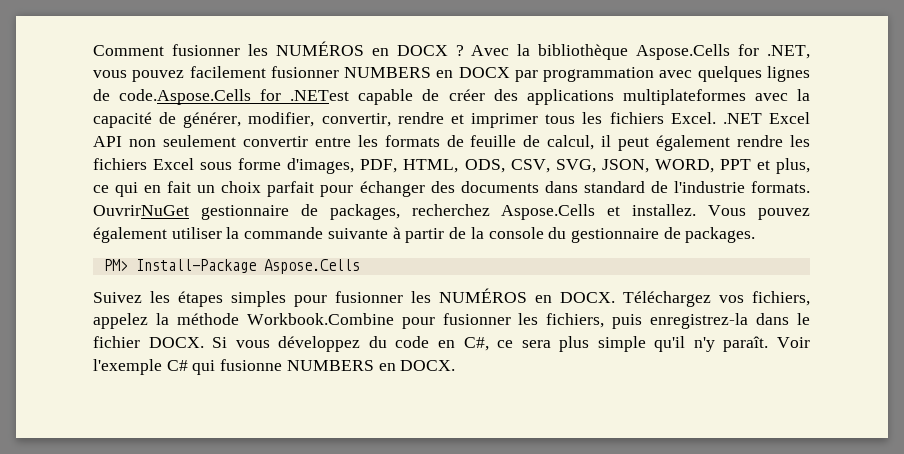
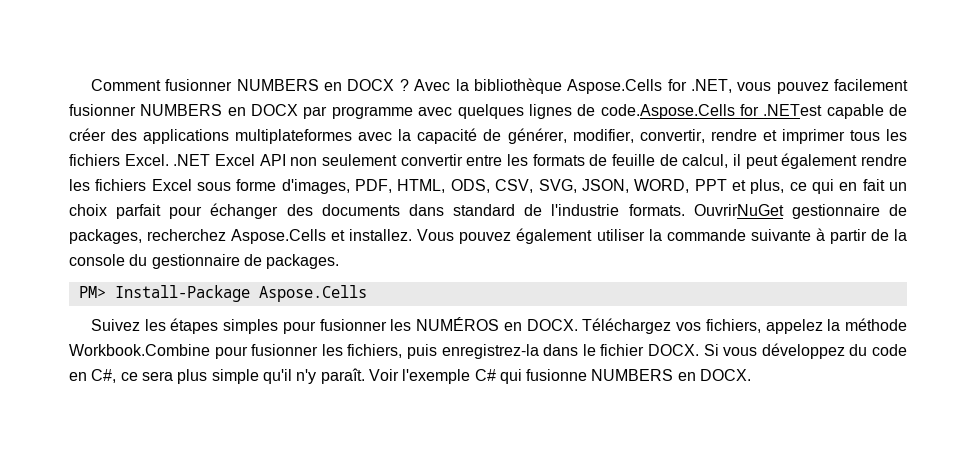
[247,41,364,56] les NUMÉROS -> [236,79,319,91] NUMBERS
[543,67,655,82] programmation -> [331,106,413,119] programme

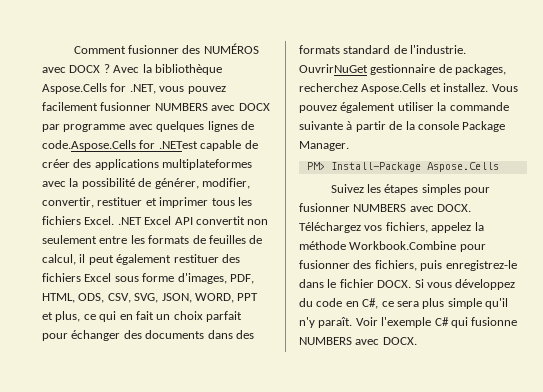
[236,79,343,91] NUMBERS en -> [182,43,259,54] [42,67,66,73] des NUMÉROS avec
[227,107,246,116] en -> [211,105,236,111] avec
[417,128,478,144] capacité -> [81,178,135,189] possibilité
[710,129,757,141] rendre -> [97,197,143,206] restituer
(286, 160) none -> [195,216,245,225] convertit
[400,154,463,166] convertir -> (97, 239) none
[612,154,655,166] feuille -> [208,235,246,244] feuilles
[860,154,907,166] [69,179,90,191] rendre les -> [173,254,240,263] restituer des
[453,204,685,216] standard de l'industrie formats. -> [235,330,254,339] [299,45,467,54] des formats standard de l'industrie.
[129,254,340,269] du gestionnaire de packages. -> [462,121,506,132] [299,141,349,151] Package Manager.
[390,317,522,331] les NUMÉROS en -> [353,204,434,212] NUMBERS avec
[321,344,343,356] les -> [353,260,372,269] des
[441,344,539,359] enregistrez-la -> [445,260,517,271] enregistrez-le
[677,372,696,381] en -> [355,339,380,345] avec

